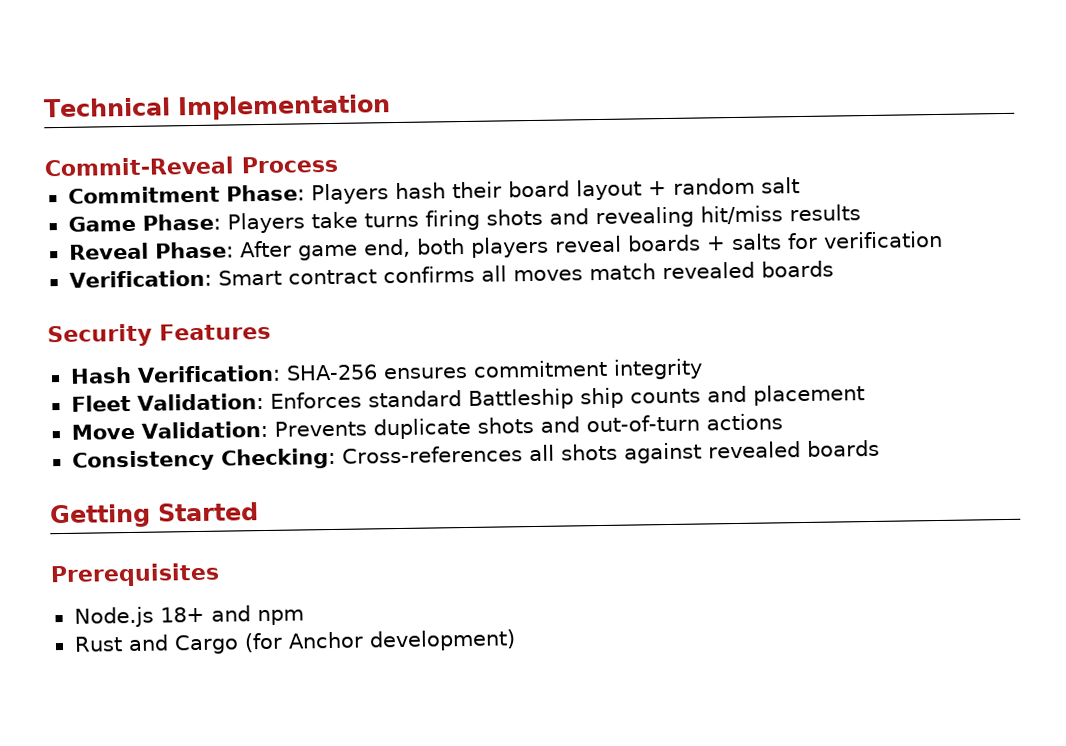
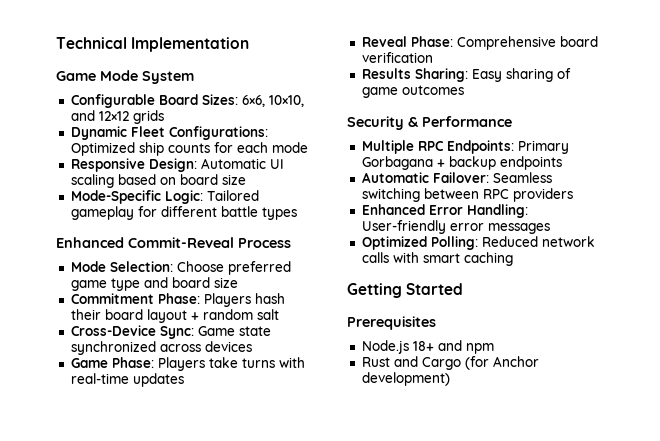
[44,155,338,177] Commit-Reveal Process -> [56,70,194,84] [70,94,304,108] [70,110,164,124] [70,126,268,140] [70,142,308,156] [70,158,284,172] [70,174,246,188] [70,190,259,204] [70,206,297,220] [56,237,291,248] [70,261,291,275] [70,277,238,291] Game Mode System // Configurable Board Sizes: 6×6, 10×10, and 12×12 grids // Dynamic Fleet Configurations: Optimized ship counts for each mode // Responsive Design: Automatic UI scaling based on board size // Mode-Specific Logic: Tailored gameplay for different battle types // Enhanced Commit-Reveal Process // Mode Selection: Choose preferred game type and board size
(800, 185) none -> [70,325,271,339] [70,341,252,355] // Cross-Device Sync: Game state synchronized across devices
[424,204,861,231] [68,230,943,261] [68,260,834,288] [47,322,271,348] [69,358,703,384] [70,384,865,412] [70,413,783,440] [71,439,880,472] firing shots and revealing hit/miss results // Reveal Phase: After game end, both players reveal boards + salts for verification // Verification: Smart contract confirms all moves match revealed boards // Security Features // Hash Verification: SHA-256 ensures commitment integrity // Fleet Validation: Enforces standard Battleship ship counts and placement // Move Validation: Prevents duplicate shots and out-of-turn actions // Consistency Checking: Cross-references all shots against revealed boards -> [278,357,305,368] [70,373,184,387] [361,36,598,50] [361,52,433,63] [361,68,571,82] [361,85,464,98] [347,116,512,130] [361,140,569,154] [361,156,562,170] [361,172,552,183] [361,188,573,202] [361,204,528,218] [361,220,550,234] [361,236,595,250] [361,252,513,266] with real-time updates // Reveal Phase: Comprehensive board verification // Results Sharing: Easy sharing of game outcomes // Security & Performance // Multiple RPC Endpoints: Primary Gorbagana + backup endpoints // Automatic Failover: Seamless switching between RPC providers // Enhanced Error Handling: User-friendly error messages // Optimized Polling: Reduced network calls with smart caching

